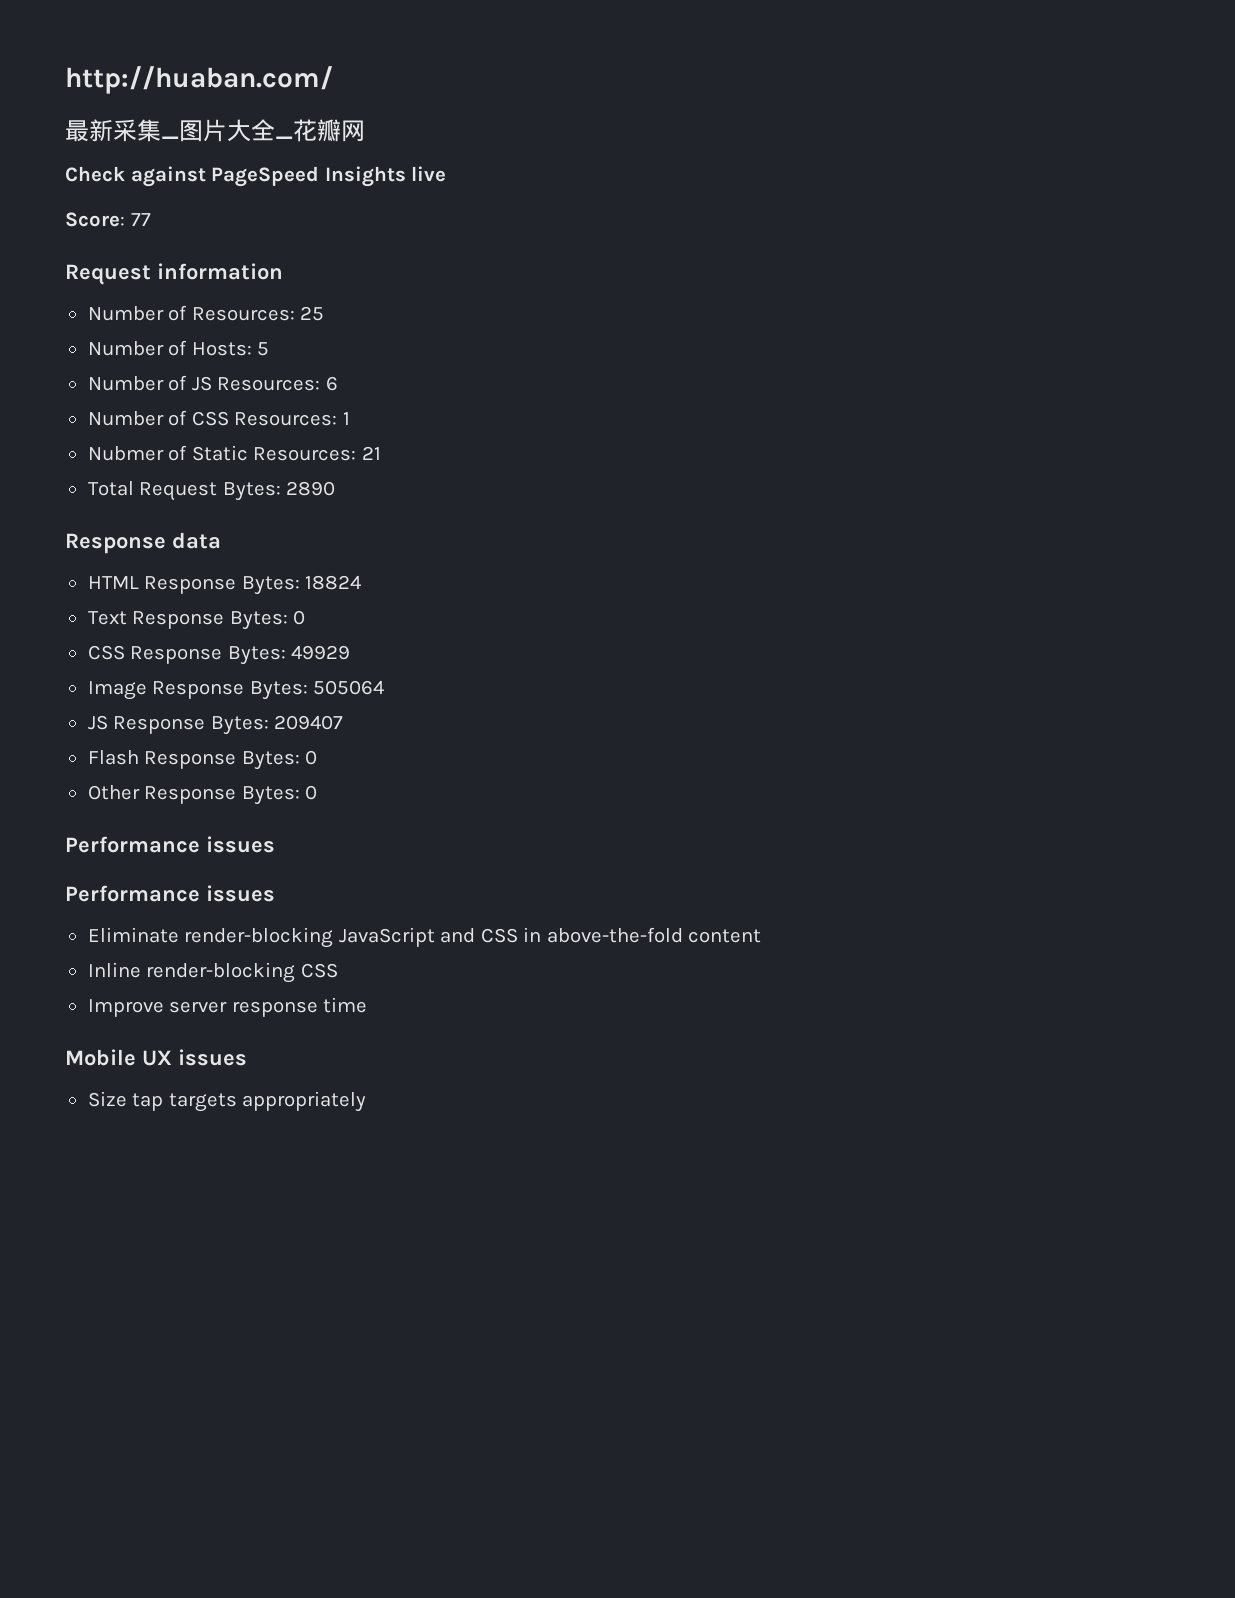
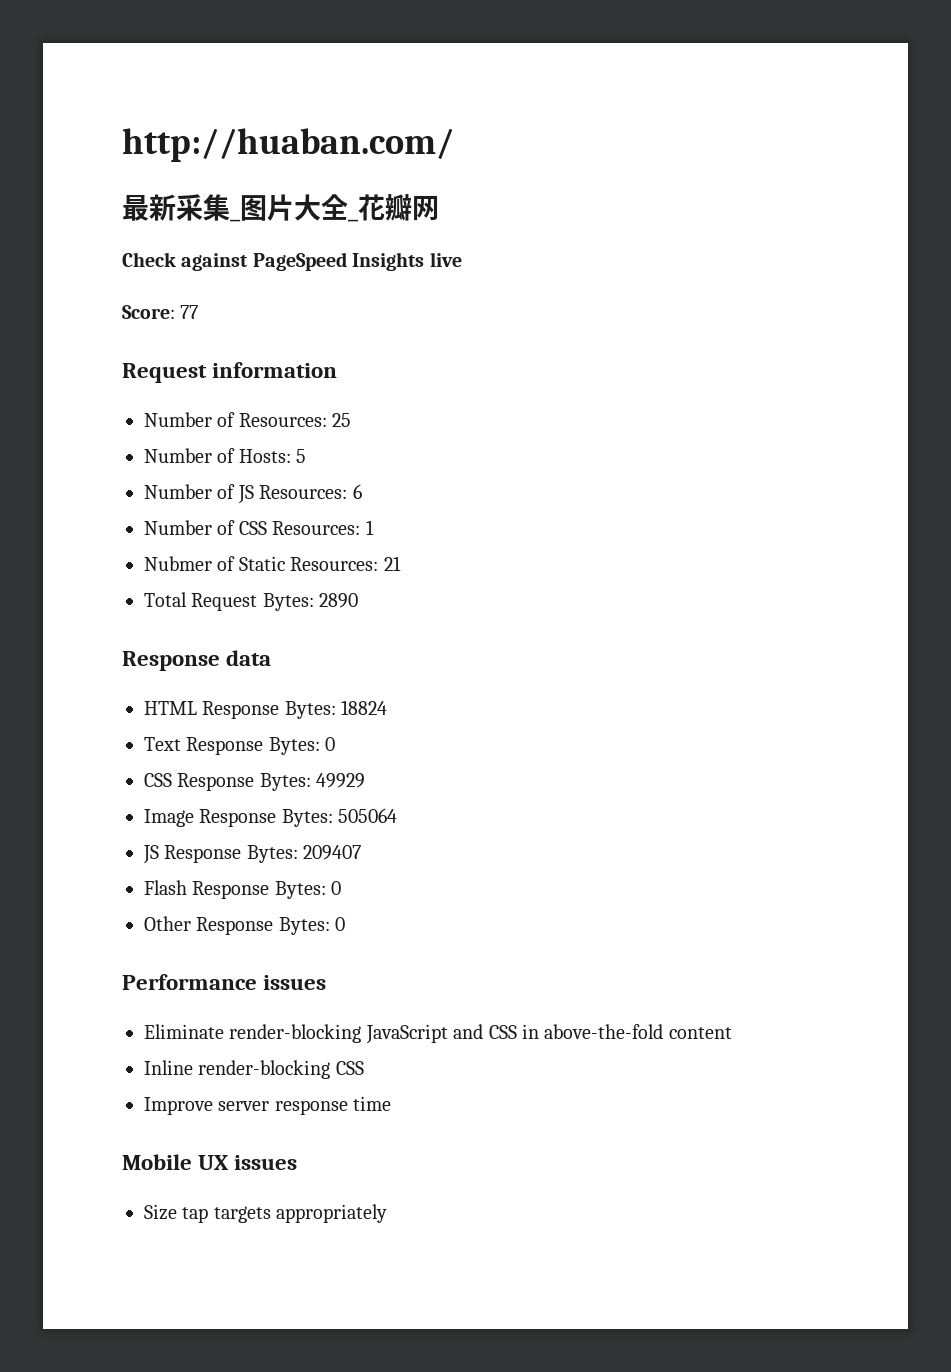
[65,885,275,902] // Performance issues -> (327, 982) none

